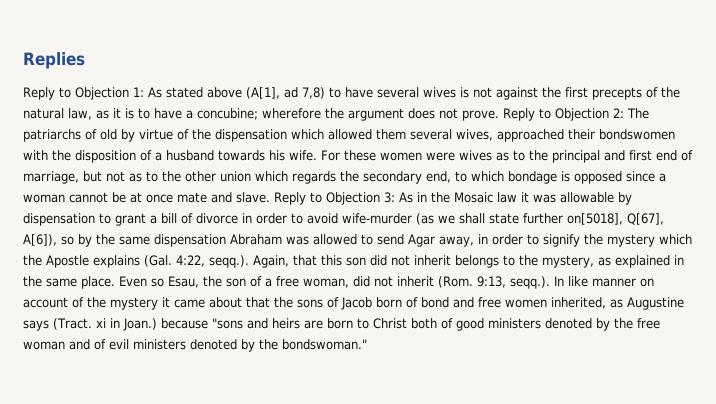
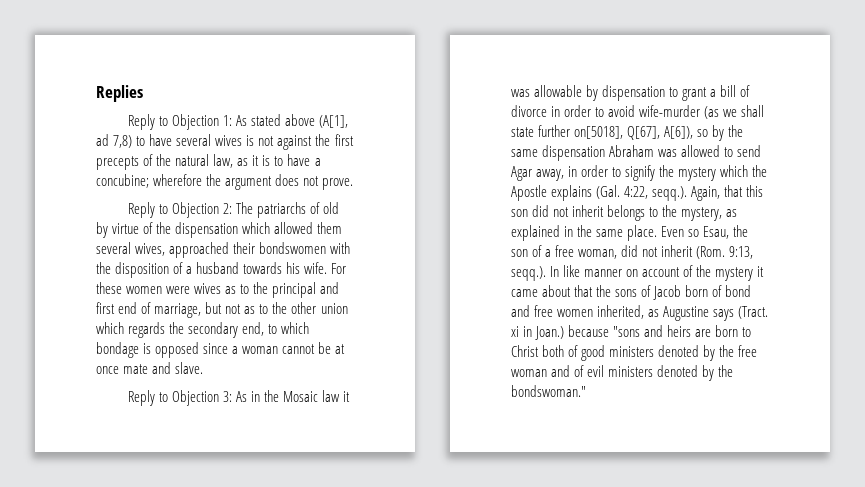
(499, 115) none -> (354, 184) //
(270, 197) none -> (204, 368) //

